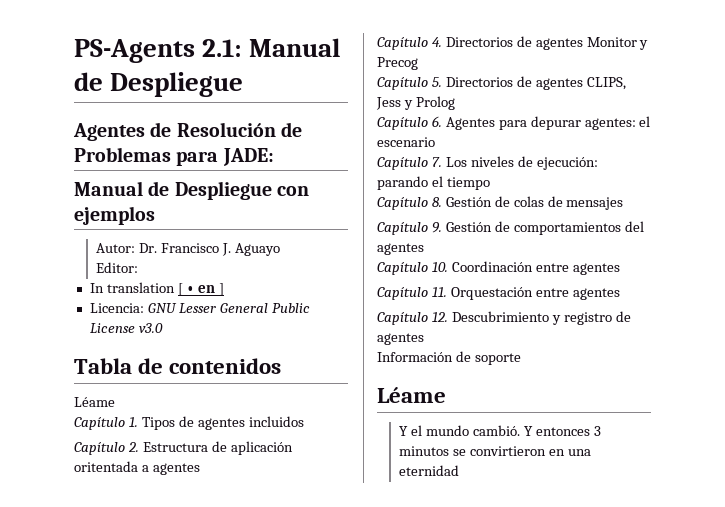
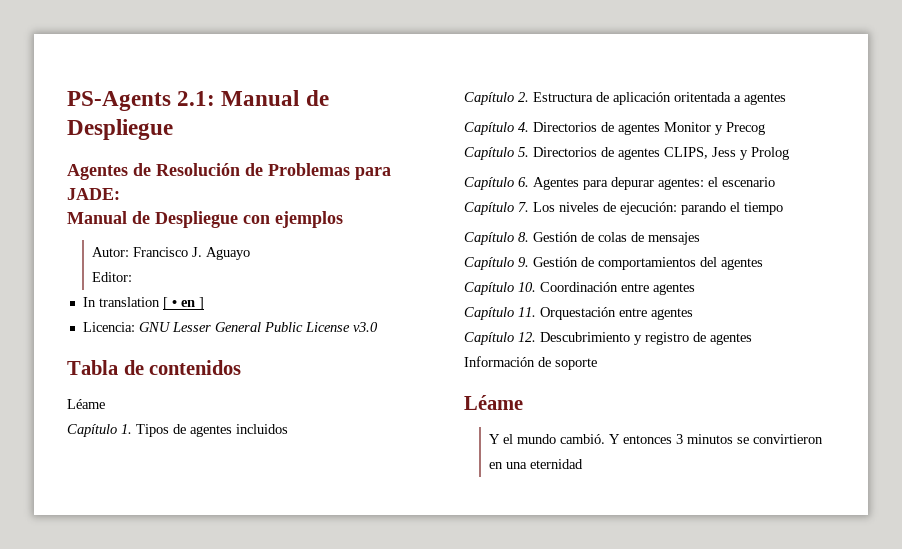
[139,243,158,253] Dr. -> (130, 252) none

